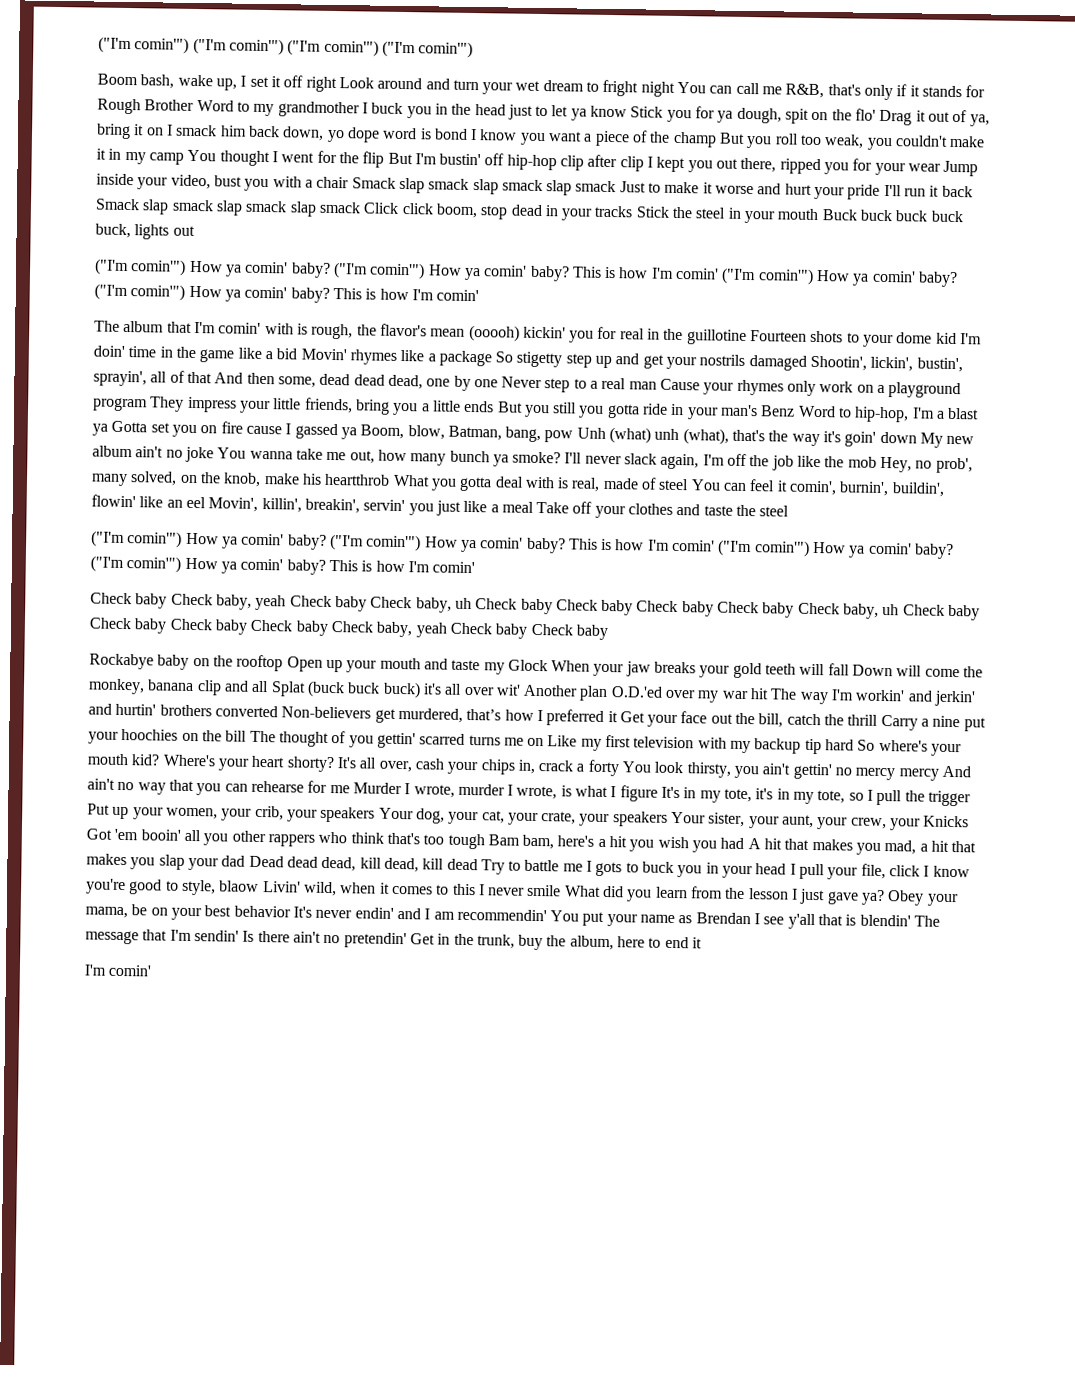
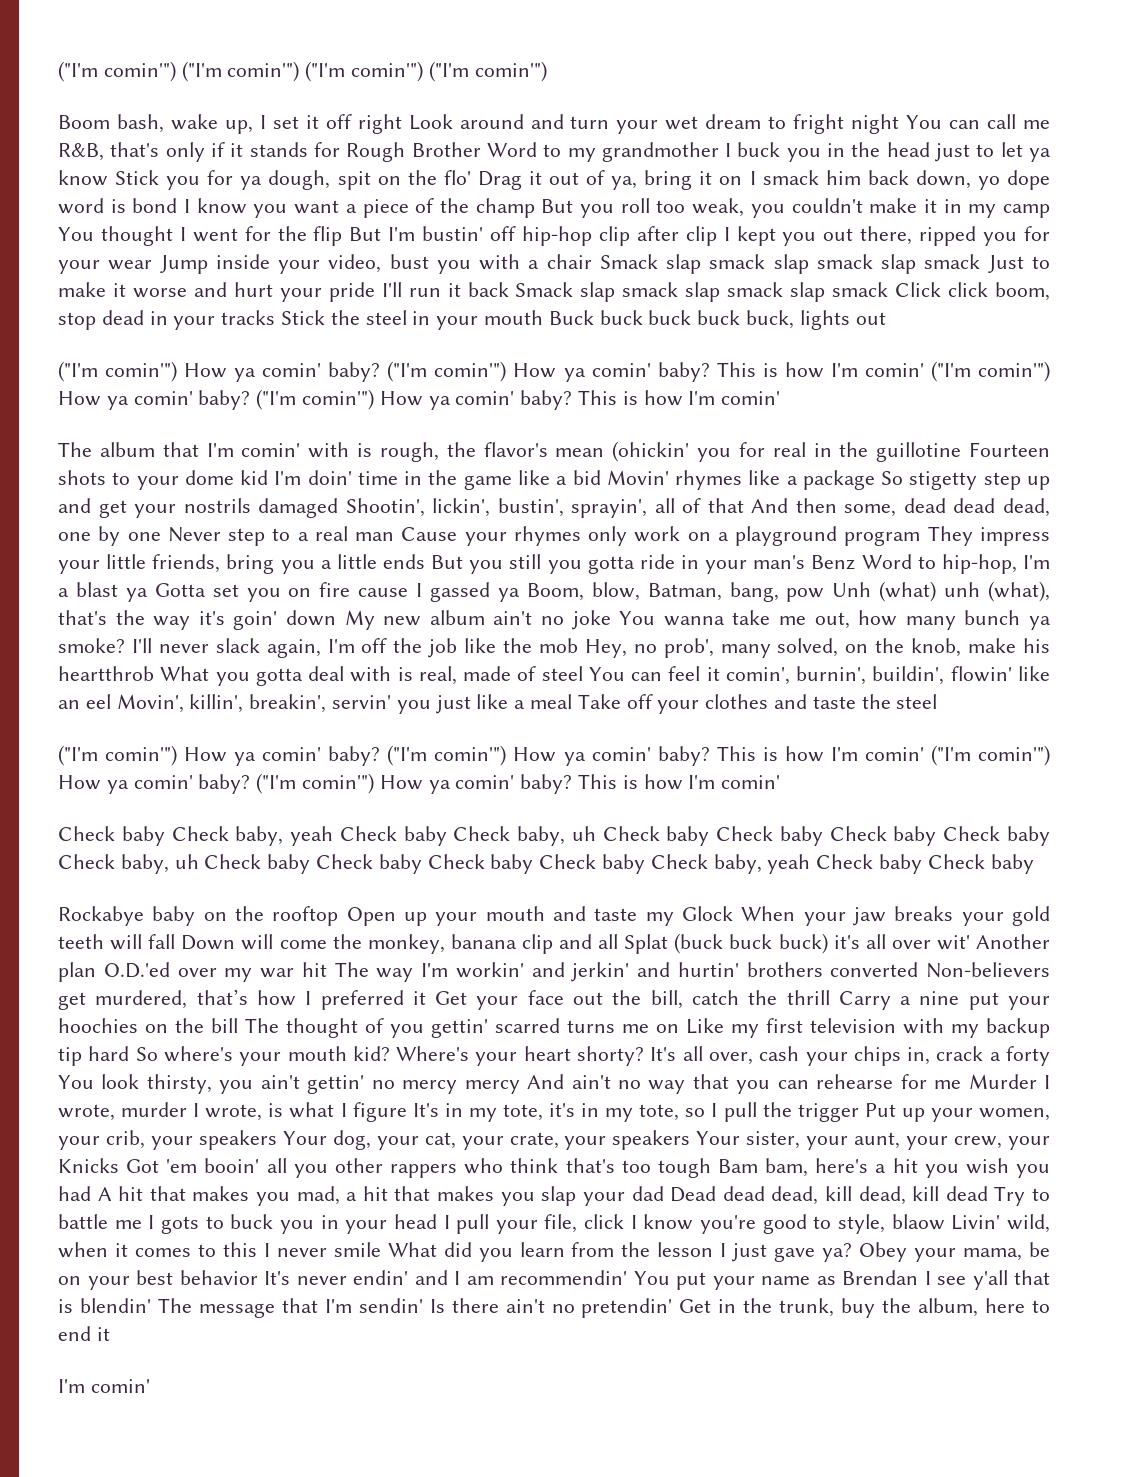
[468,324,566,342] (ooooh) kickin' -> [612,441,690,462] (ohickin'

